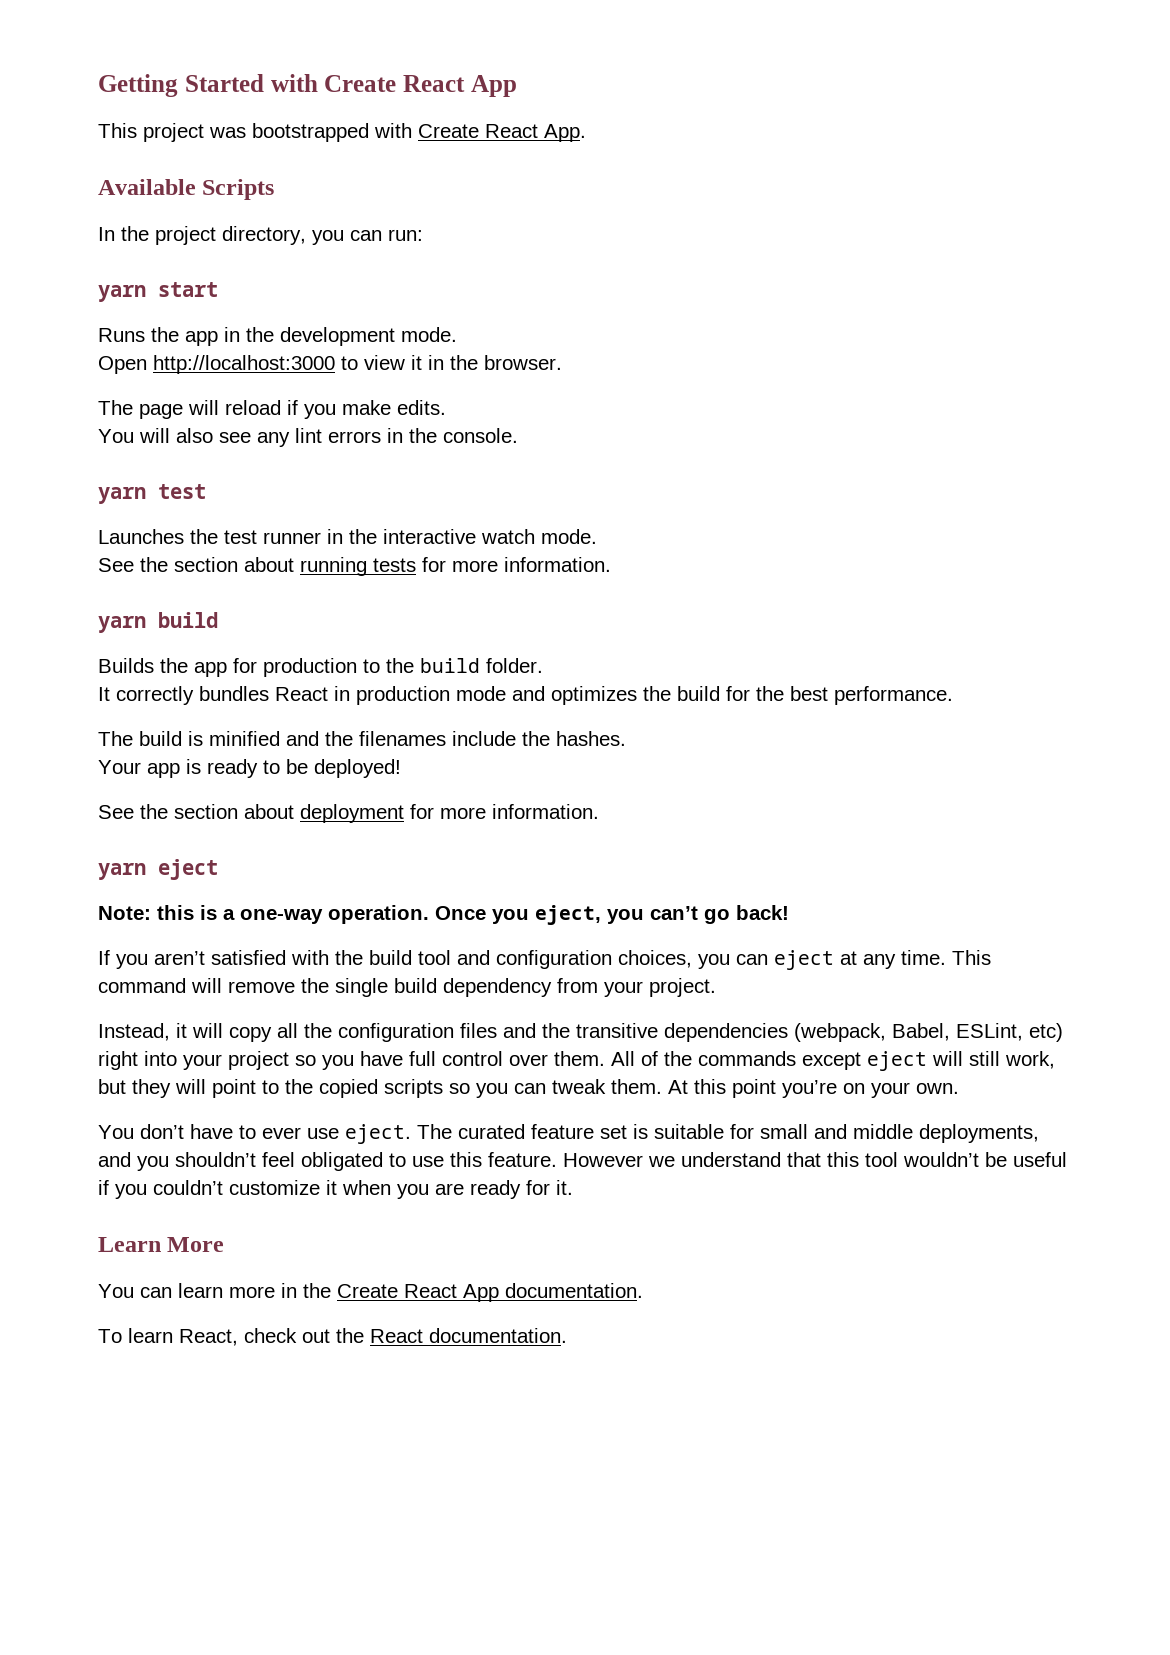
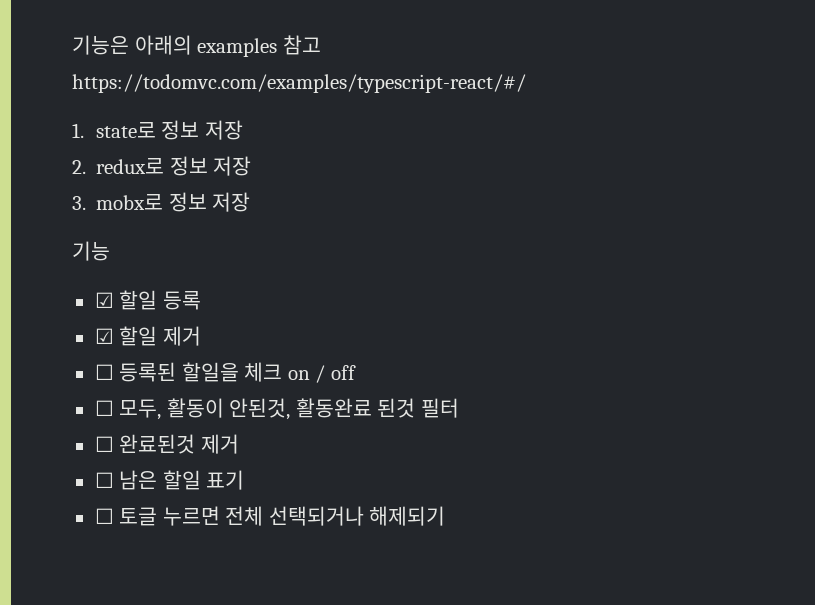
[98,74,517,97] [98,123,586,142] [98,179,275,200] [98,226,423,245] [98,282,218,302] [98,327,457,346] [98,355,562,374] [98,400,446,419] [98,428,518,447] [98,484,206,504] [98,529,597,544] [98,557,611,576] [98,612,218,633] [98,658,543,677] [98,686,953,705] [98,731,626,746] [98,759,401,778] [98,804,599,823] [98,859,218,880] [98,905,789,925] [98,950,991,970] [98,978,716,997] [98,1023,1063,1042] [98,1051,1055,1071] [98,1079,959,1098] [98,1124,1039,1144] [98,1152,1067,1171] [98,1180,573,1199] [98,1237,225,1252] [98,1283,643,1302] [98,1328,567,1346] Getting Started with Create React App // This project was bootstrapped with Create React App. // Available Scripts // In the project directory, you can run: // yarn start // Runs the app in the development mode. // Open http://localhost:3000 to view it in the browser. // The page will reload if you make edits. // You will also see any lint errors in the console. // yarn test // Launches the test runner in the interactive watch mode. // See the section about running tests for more information. // yarn build // Builds the app for production to the build folder. // It correctly bundles React in production mode and optimizes the build for the best performance. // The build is minified and the filenames include the hashes. // Your app is ready to be deployed! // See the section about deployment for more information. // yarn eject // Note: this is a one-way operation. Once you eject, you can’t go back! // If you aren’t satisfied with the build tool and configuration choices, you can eject at any time. This command will remove the single build dependency from your project. // Instead, it will copy all the configuration files and the transitive dependencies (webpack, Babel, ESLint, etc) right into your project so you have full control over them. All of the commands except eject will still work, but they will point to the copied scripts so you can tweak them. At this point you’re on your own. // You don’t have to ever use eject. The curated feature set is suitable for small and middle deployments, and you shouldn’t feel obligated to use this feature. However we understand that this tool wouldn’t be useful if you couldn’t customize it when you are ready for it. // Learn More // You can learn more in the Create React App documentation. // To learn React, check out the React documentation. -> [72,35,321,57] [72,74,526,93] [72,120,243,140] [72,156,252,176] [72,192,251,212] [72,241,110,261] [94,290,201,310] [94,326,201,346] [94,362,356,383] [94,398,459,420] [94,434,239,454] [94,470,245,490] [94,506,446,526] 기능은 아래의 examples 참고 https://todomvc.com/examples/typescript-react/#/ // 1. state로 정보 저장 // 2. redux로 정보 저장 // 3. mobx로 정보 저장 // 기능 // ☑ 할일 등록 // ☑ 할일 제거 // ☐ 등록된 할일을 체크 on / off // ☐ 모두, 활동이 안된것, 활동완료 된것 필터 // ☐ 완료된것 제거 // ☐ 남은 할일 표기 // ☐ 토글 누르면 전체 선택되거나 해제되기

